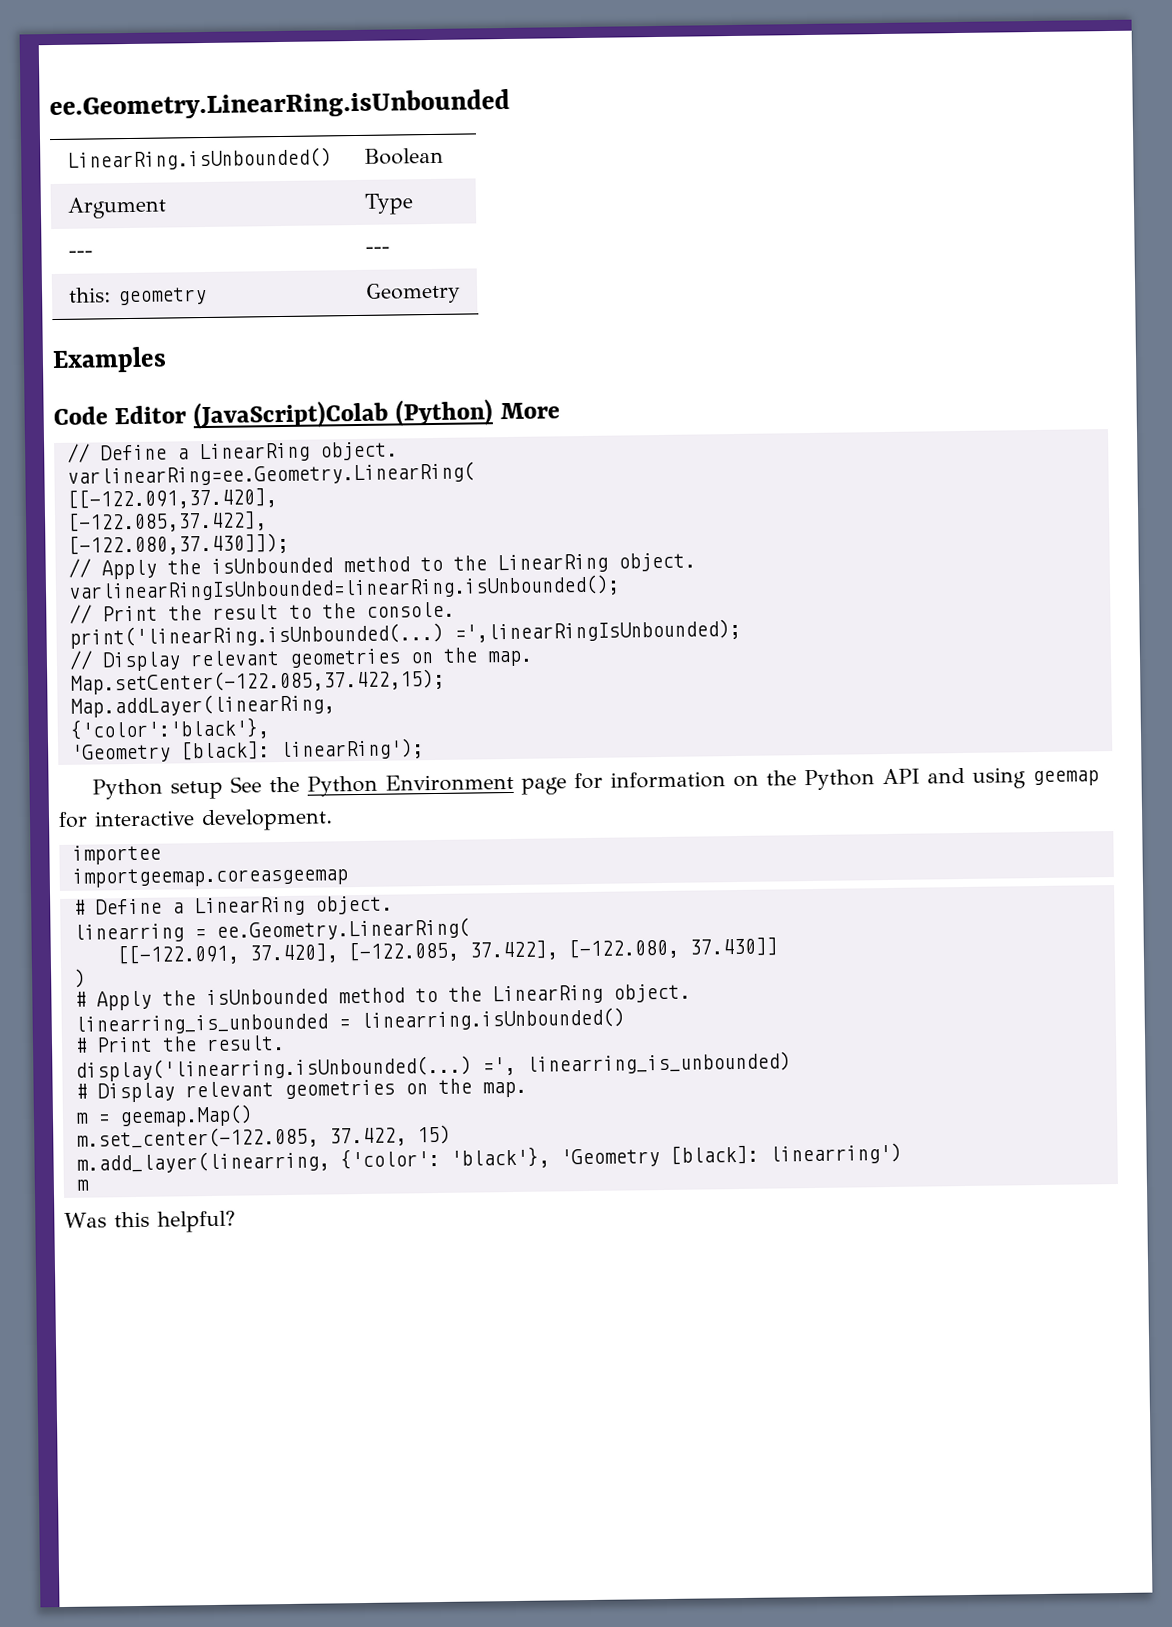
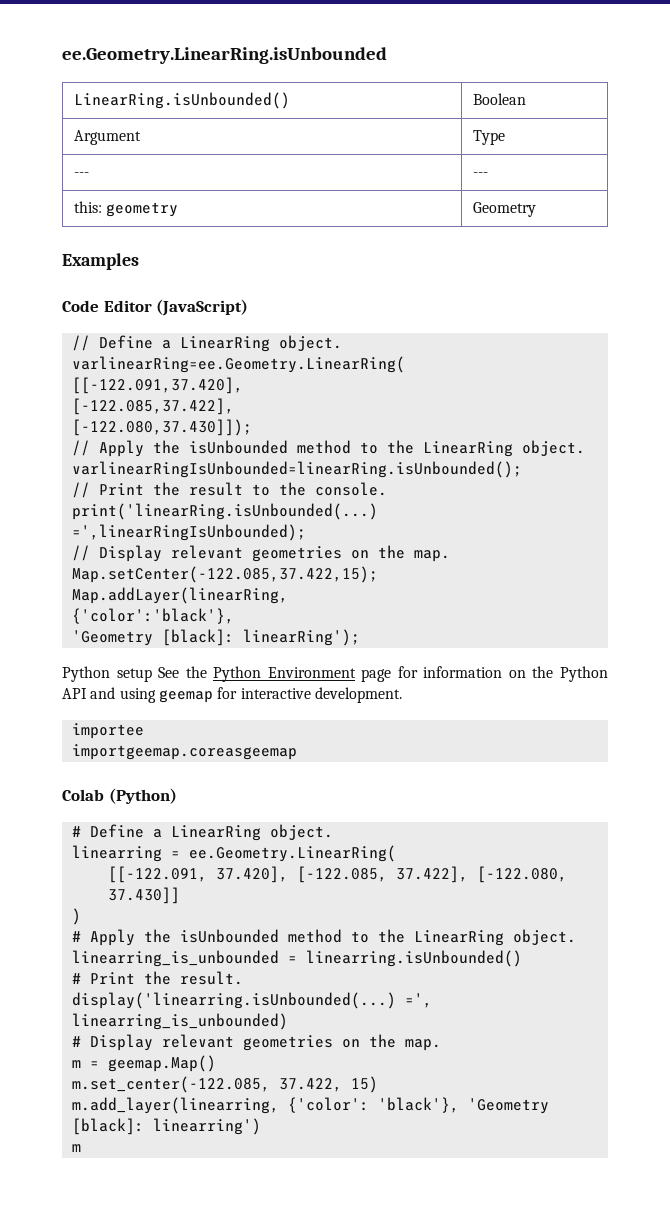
[192,399,560,430] (JavaScript)Colab (Python) More -> [156,299,249,316] (JavaScript)
(348, 876) none -> [62,788,177,804] // Colab (Python)
[64,1210,236,1233] // Was this helpful? -> (81, 1148) none

